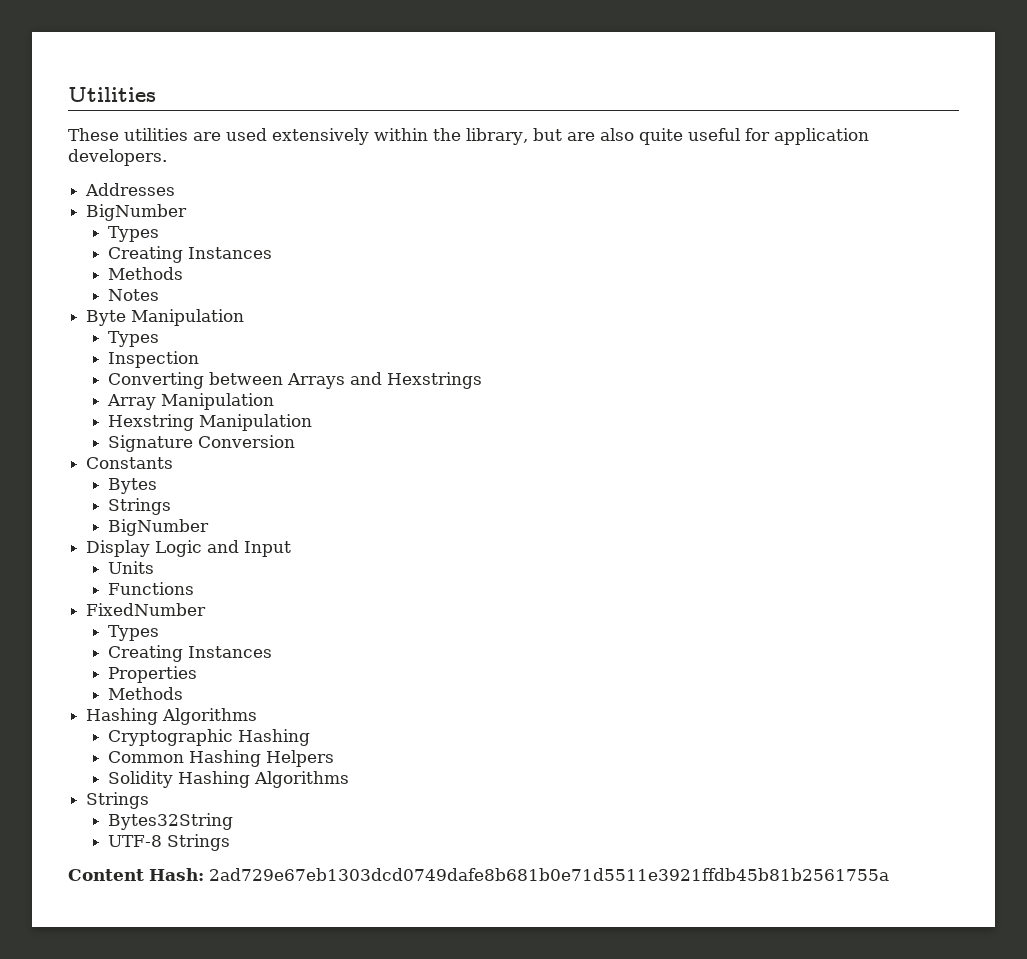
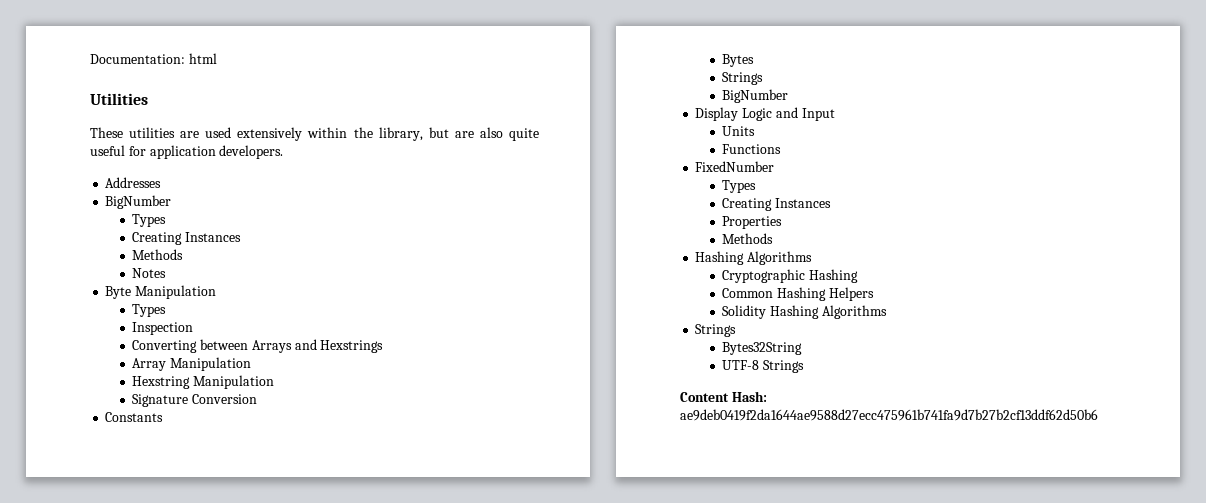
(68, 94) none -> [90,53,217,64] Documentation: html //
[209,868,889,881] 2ad729e67eb1303dcd0749dafe8b681b0e71d5511e3921ffdb45b81b2561755a -> [680,409,1098,421] ae9deb0419f2da1644ae9588d27ecc475961b741fa9d7b27b2cf13ddf62d50b6

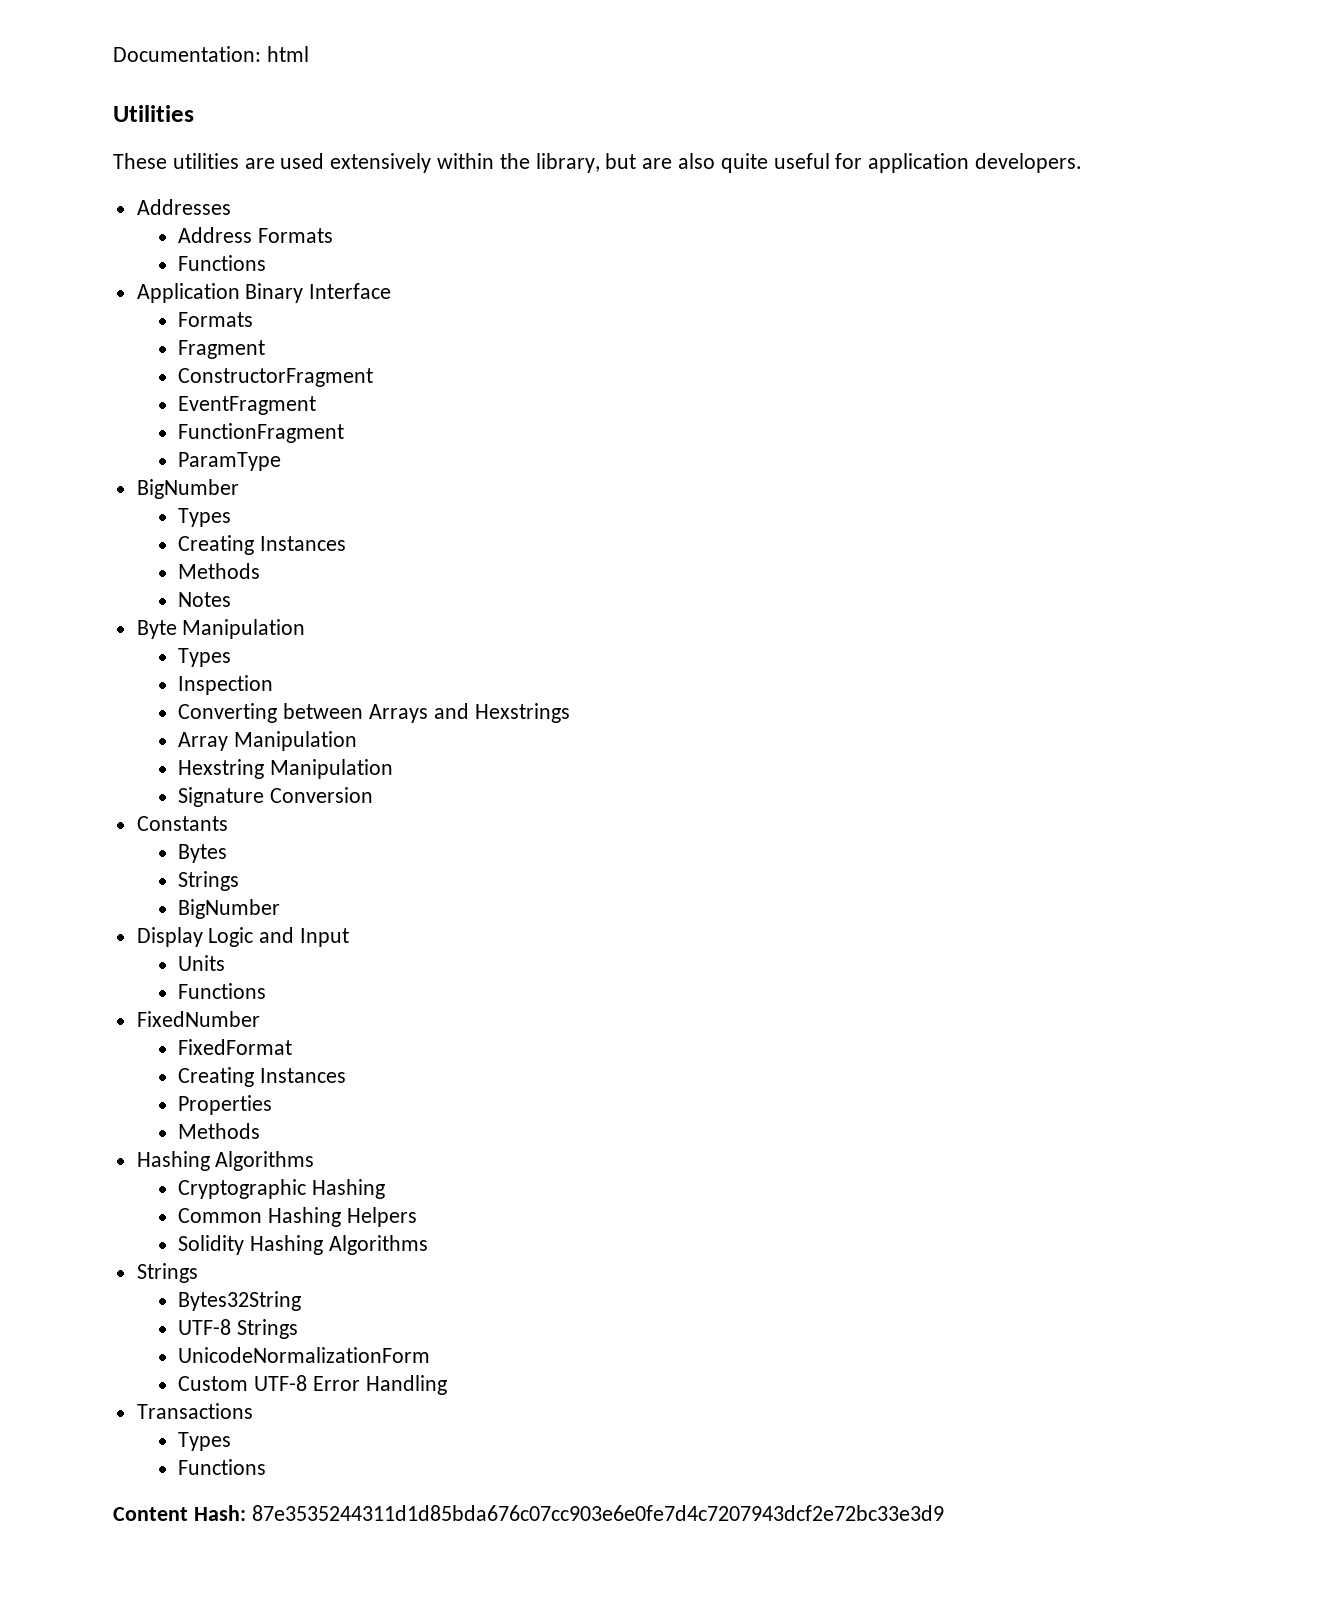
(162, 182) none -> [178,227,334,243] [178,255,267,271] [136,283,392,303] [178,312,254,327] [178,340,266,359] [178,368,374,387] [178,396,317,415] [178,423,345,443] [178,452,282,471] // Address Formats // Functions // Application Binary Interface // Formats // Fragment // ConstructorFragment // EventFragment // FunctionFragment // ParamType
[722,180,757,193] Types -> [178,1039,293,1055] FixedFormat
(804, 366) none -> [178,1347,431,1363] [178,1375,447,1395] [136,1403,253,1419] [178,1432,232,1451] [178,1459,267,1475] // UnicodeNormalizationForm // Custom UTF-8 Error Handling // Transactions // Types // Functions
[680,409,1098,421] ae9deb0419f2da1644ae9588d27ecc475961b741fa9d7b27b2cf13ddf62d50b6 -> [251,1505,944,1521] 87e3535244311d1d85bda676c07cc903e6e0fe7d4c7207943dcf2e72bc33e3d9

